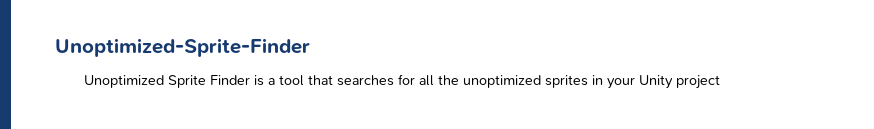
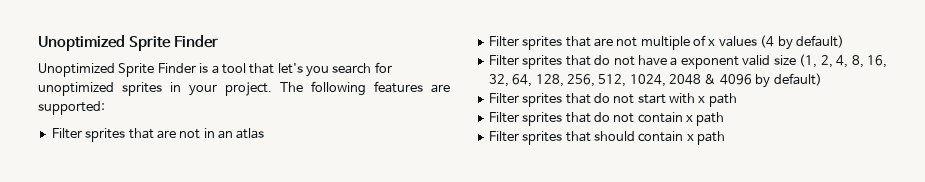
[55,38,310,57] Unoptimized-Sprite-Finder -> [38,35,218,51] Unoptimized Sprite Finder
[336,74,720,89] searches for all the unoptimized sprites in your Unity project -> [277,62,392,77] [38,81,450,96] [38,101,105,115] [51,128,265,142] [488,35,844,50] [488,54,887,69] [488,73,822,88] [488,93,737,107] [488,112,725,126] [488,131,725,145] let's you search for unoptimized sprites in your project. The following features are supported: // Filter sprites that are not in an atlas // Filter sprites that are not multiple of x values (4 by default) // Filter sprites that do not have a exponent valid size (1, 2, 4, 8, 16, 32, 64, 128, 256, 512, 1024, 2048 & 4096 by default) // Filter sprites that do not start with x path // Filter sprites that do not contain x path // Filter sprites that should contain x path

